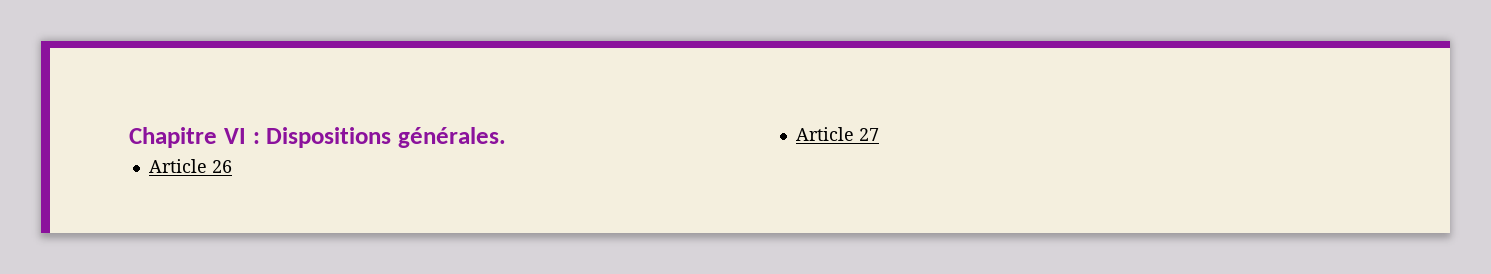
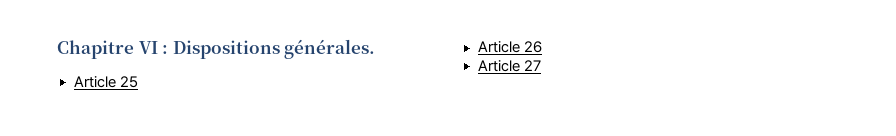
(506, 137) none -> [73,76,138,88] // Article 25

